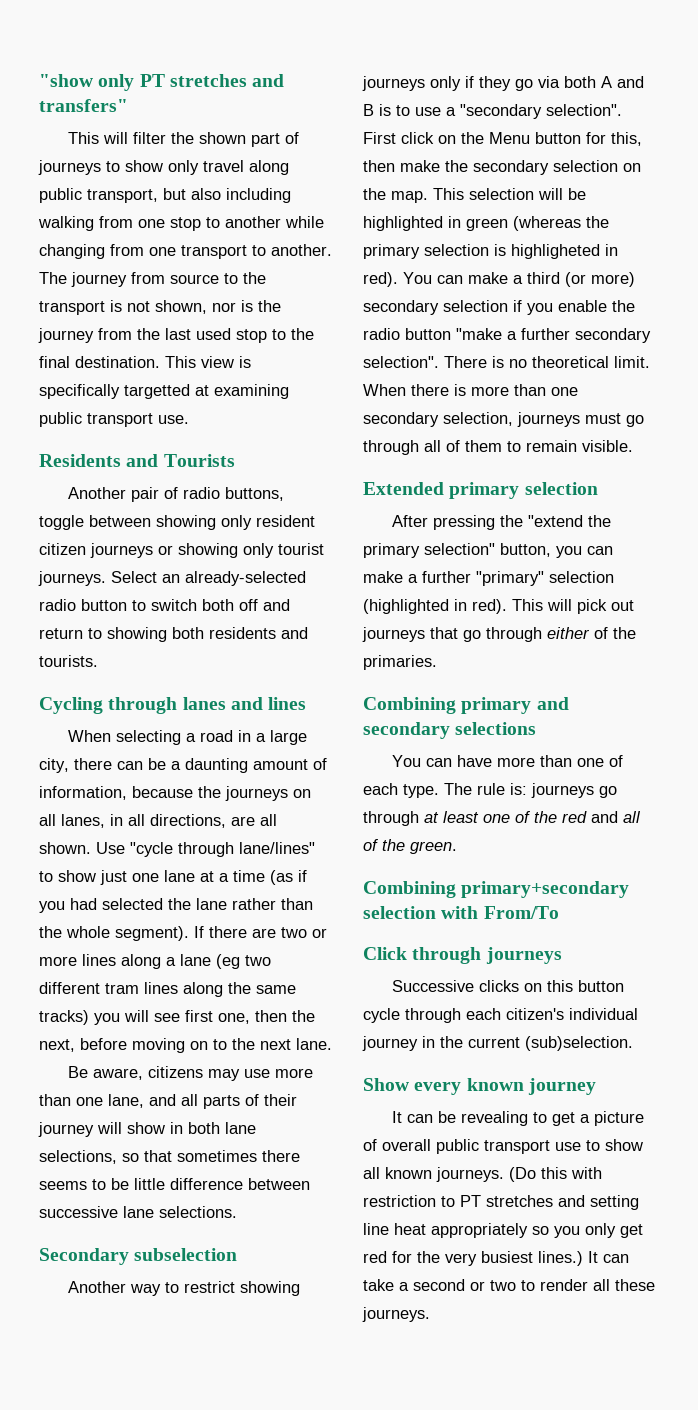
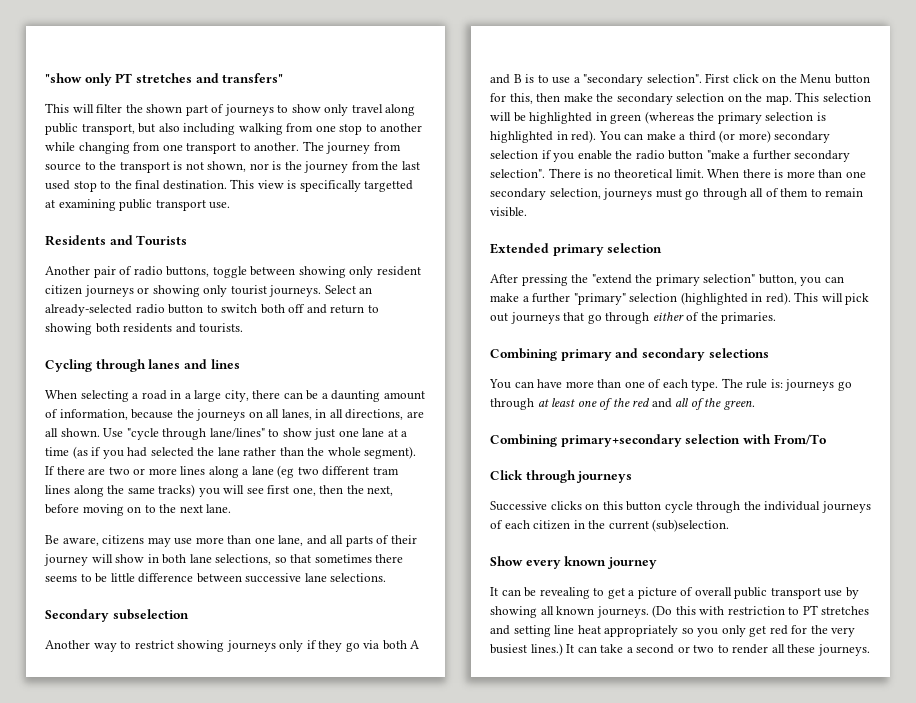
[511,244,600,259] highligheted -> [490,131,553,143] highlighted
[466,1008,638,1020] [362,1036,418,1051] each citizen's individual journey -> [743,501,871,513] [490,520,571,530] the individual journeys of each citizen
[586,1139,643,1151] to show -> [845,587,859,599] [490,606,537,618] by showing

